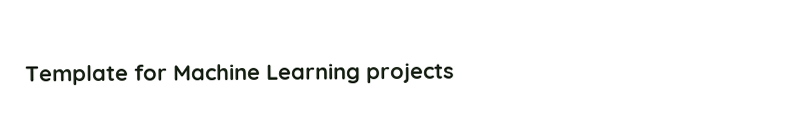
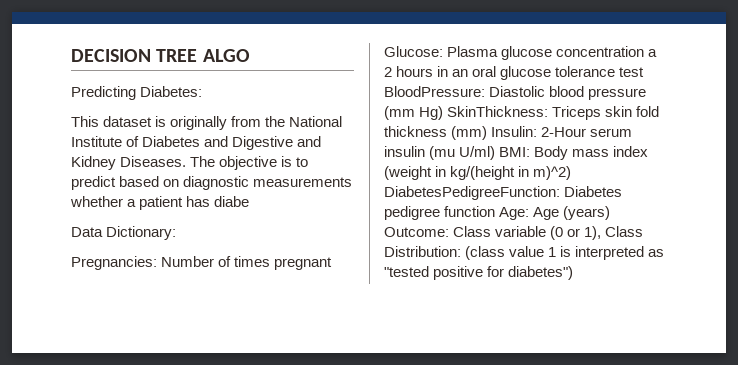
[25,62,455,86] Template for Machine Learning projects -> [71,49,250,62] [71,86,203,100] [71,116,343,130] [71,136,322,150] [71,156,309,170] [71,176,353,190] [70,196,250,210] [71,226,177,240] [71,256,333,270] [384,46,658,60] [384,66,645,80] [384,86,647,100] [384,106,660,120] [384,126,633,140] [384,146,649,160] [384,166,572,180] [384,186,623,200] [384,206,611,220] [384,226,644,240] [384,246,665,260] [384,266,574,280] DECISION TREE ALGO // Predicting Diabetes: // This dataset is originally from the National Institute of Diabetes and Digestive and Kidney Diseases. The objective is to predict based on diagnostic measurements whether a patient has diabe // Data Dictionary: // Pregnancies: Number of times pregnant Glucose: Plasma glucose concentration a 2 hours in an oral glucose tolerance test BloodPressure: Diastolic blood pressure (mm Hg) SkinThickness: Triceps skin fold thickness (mm) Insulin: 2-Hour serum insulin (mu U/ml) BMI: Body mass index (weight in kg/(height in m)^2) DiabetesPedigreeFunction: Diabetes pedigree function Age: Age (years) Outcome: Class variable (0 or 1), Class Distribution: (class value 1 is interpreted as "tested positive for diabetes")

